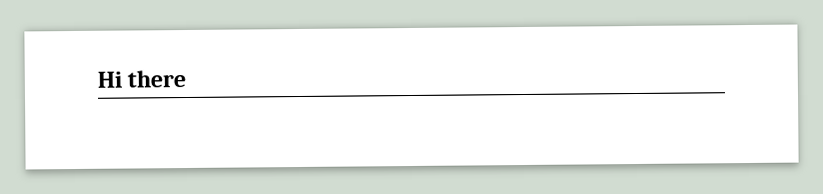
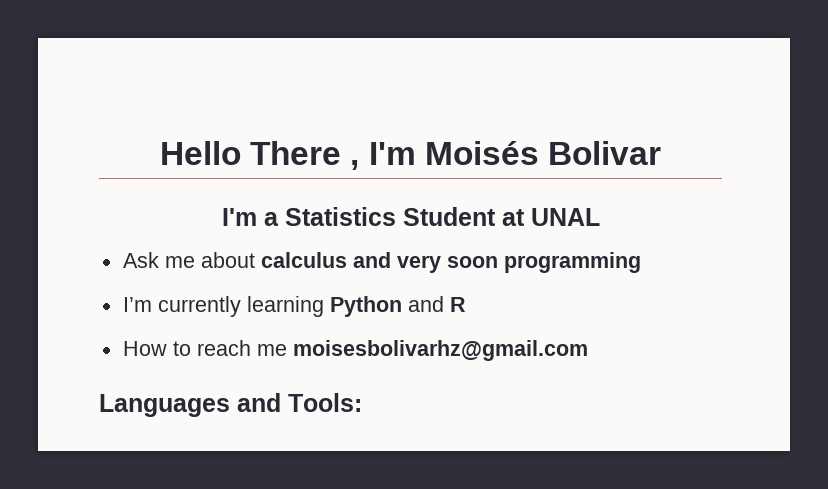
[97,69,187,88] Hi there -> [160,141,661,170] [221,207,600,226] [122,252,641,273] [122,296,466,317] [122,340,588,361] [99,393,362,417] Hello There , I'm Moisés Bolivar // I'm a Statistics Student at UNAL // Ask me about calculus and very soon programming // I’m currently learning Python and R // How to reach me moisesbolivarhz@gmail.com // Languages and Tools:

